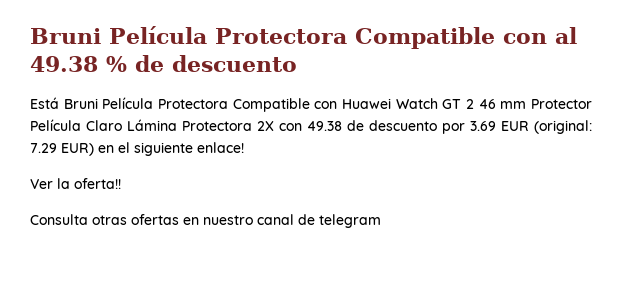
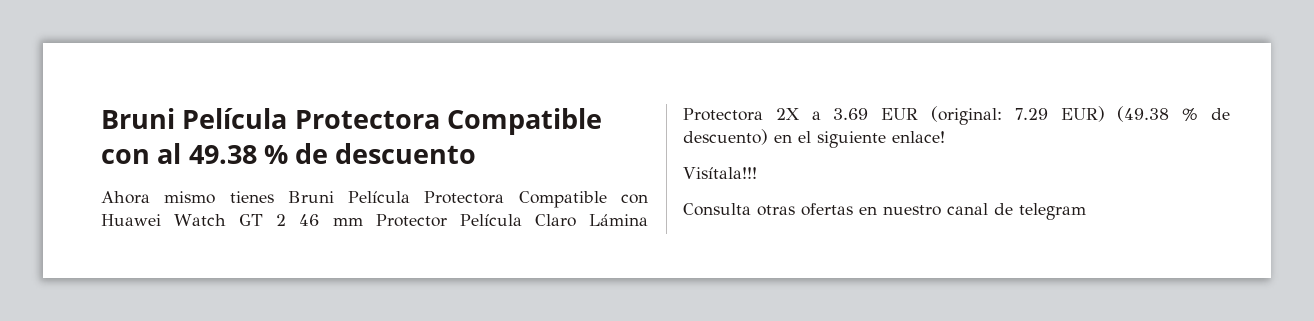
[30,97,59,109] Está -> [101,191,274,204] Ahora mismo tienes
[279,120,465,134] con 49.38 de descuento por -> [811,111,821,120] a
(94, 149) none -> [1117,106,1230,122] [683,129,768,145] (49.38 % de descuento)
[30,178,121,189] Ver la oferta!! -> [683,167,757,179] Visítala!!!

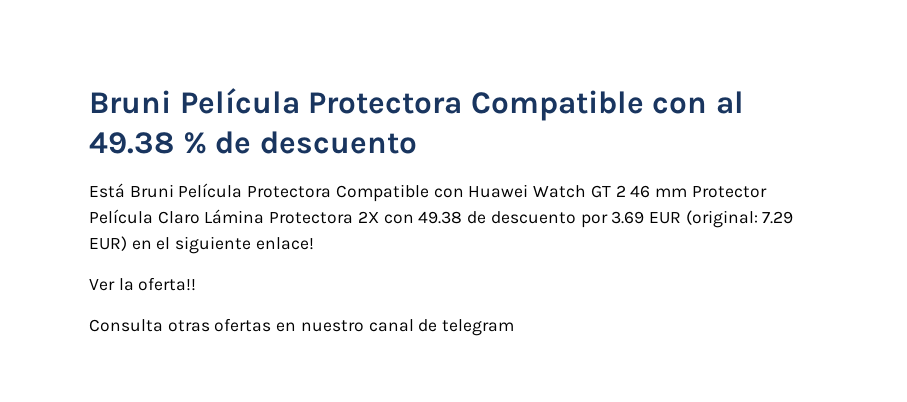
[101,191,274,204] Ahora mismo tienes -> [89,183,125,198] Está
[811,111,821,120] a -> [383,211,608,228] con 49.38 de descuento por
[1117,106,1230,122] [683,129,768,145] (49.38 % de descuento) -> (127, 243) none
[683,167,757,179] Visítala!!! -> [89,277,197,291] Ver la oferta!!

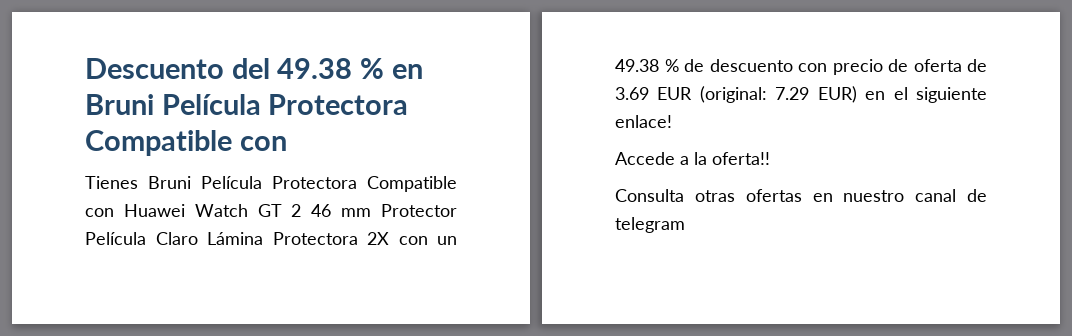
[89,88,744,121] [89,131,417,154] [89,183,125,198] Bruni Película Protectora Compatible con al 49.38 % de descuento // Está -> [85,58,423,79] [85,94,409,115] [85,130,287,156] [85,176,138,189] Descuento del 49.38 % en Bruni Película Protectora Compatible con // Tienes
[418,211,608,228] 49.38 de descuento por -> [437,236,457,245] [615,59,987,75] un 49.38 % de descuento con precio de oferta de
[89,279,115,291] Ver -> [615,152,689,165] Accede a

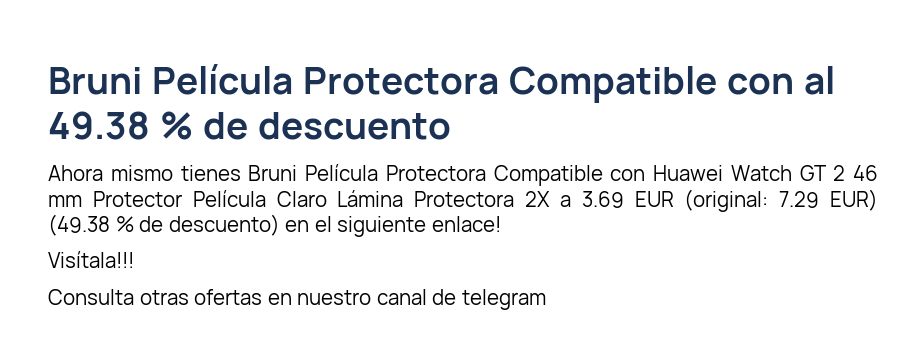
[85,58,423,79] [85,94,409,115] [85,130,287,156] [85,176,138,189] Descuento del 49.38 % en Bruni Película Protectora Compatible con // Tienes -> [48,64,835,103] [48,111,451,140] [48,165,241,181] Bruni Película Protectora Compatible con al 49.38 % de descuento // Ahora mismo tienes
[398,236,457,245] [615,59,987,75] con un 49.38 % de descuento con precio de oferta de -> [559,195,571,207] a
(857, 94) none -> [48,214,280,236] (49.38 % de descuento)
[615,152,770,165] Accede a la oferta!! -> [48,251,134,268] Visítala!!!

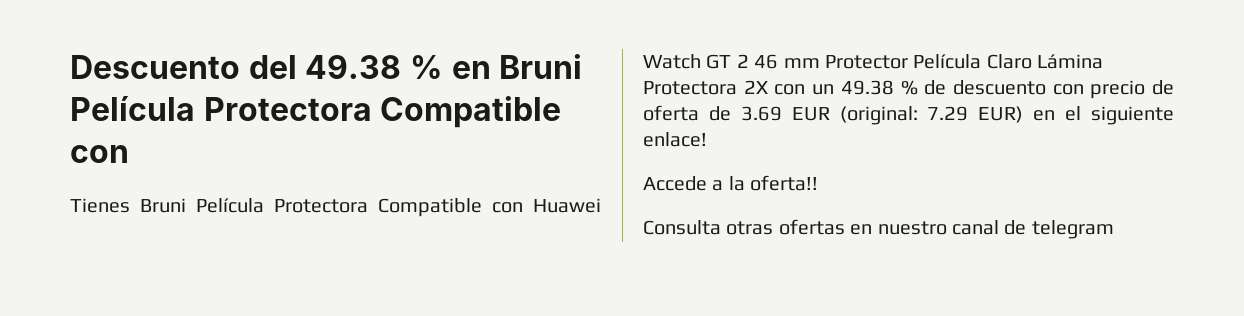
[48,64,835,103] [48,111,451,140] [48,165,241,181] Bruni Película Protectora Compatible con al 49.38 % de descuento // Ahora mismo tienes -> [70,54,583,79] [70,96,562,128] [70,145,129,163] [70,198,130,213] Descuento del 49.38 % en Bruni Película Protectora Compatible con // Tienes
[559,195,571,207] a -> [774,80,1174,99] [643,105,731,121] con un 49.38 % de descuento con precio de oferta de
[48,214,280,236] (49.38 % de descuento) -> (1024, 114) none
[48,251,134,268] Visítala!!! -> [643,175,819,191] Accede a la oferta!!

